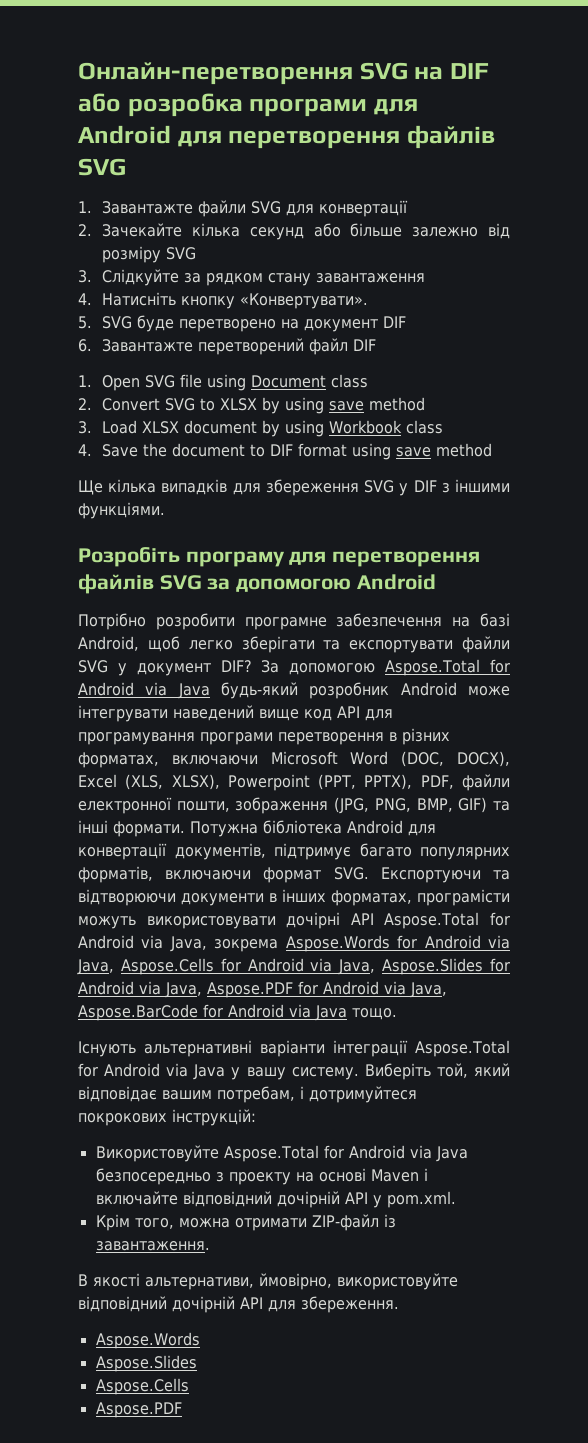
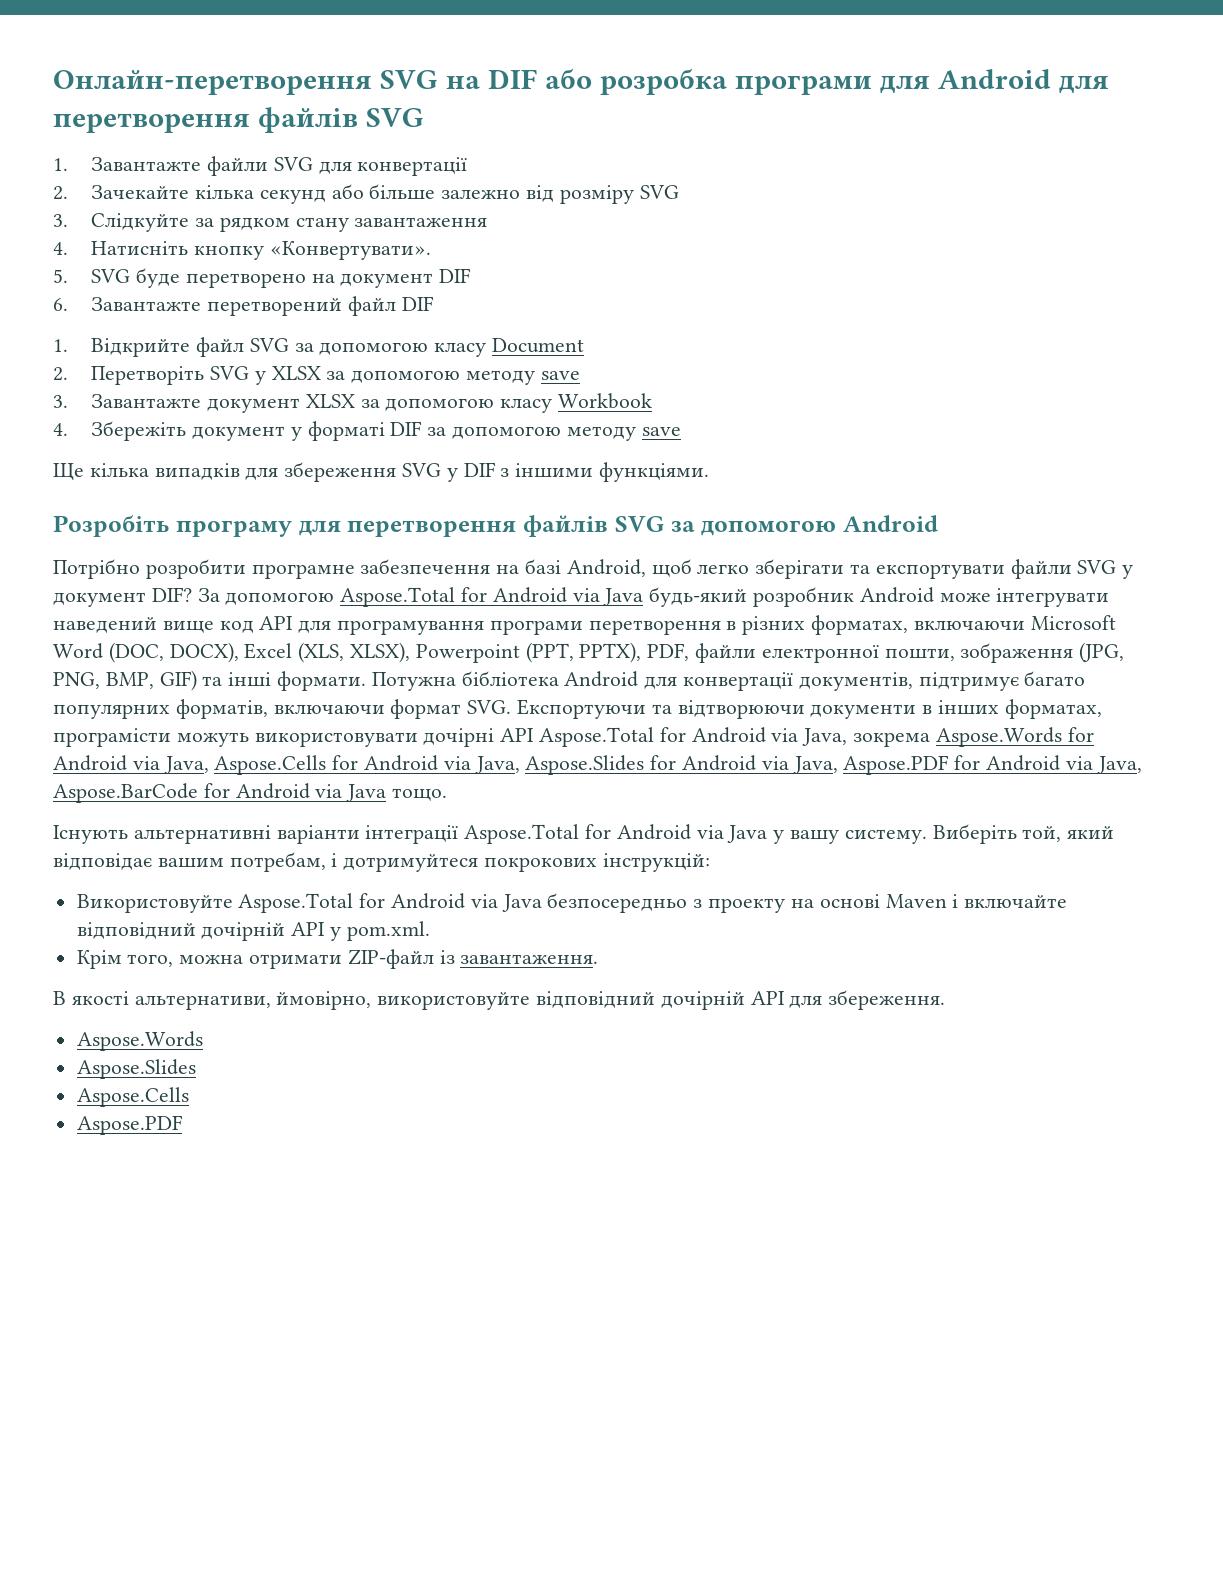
[102,374,247,391] Open SVG file using -> [91,337,487,357] Відкрийте файл SVG за допомогою класу
[331,374,369,388] [78,397,426,414] [78,420,325,437] class // 2. Convert SVG to XLSX by using save method // 3. Load XLSX document by using -> [53,366,580,385] [53,394,553,413] // 2. Перетворіть SVG у XLSX за допомогою методу save // 3. Завантажте документ XLSX за допомогою класу
[406,420,444,434] [78,443,493,460] class // 4. Save the document to DIF format using save method -> [53,421,681,441] // 4. Збережіть документ у форматі DIF за допомогою методу save

